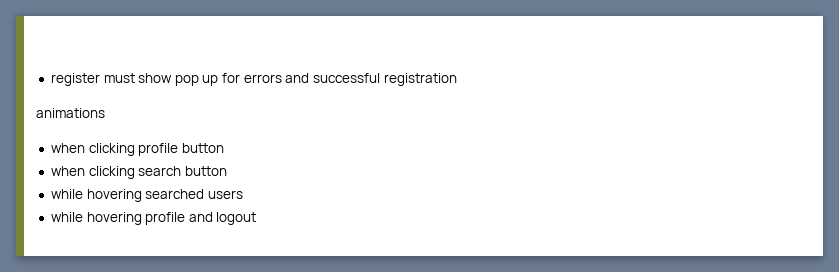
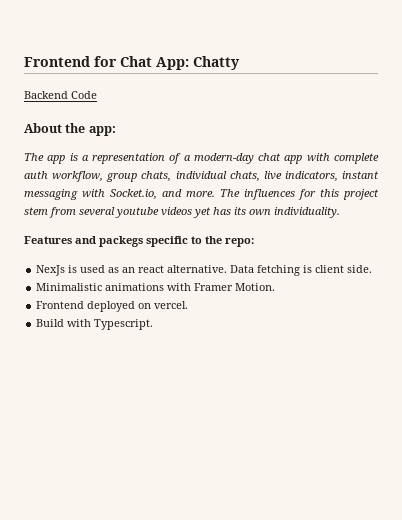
[50,73,457,86] [36,108,105,118] [50,143,224,156] [50,166,227,179] [50,189,243,202] [50,212,257,225] register must show pop up for errors and successful registration // animations // when clicking profile button // when clicking search button // while hovering searched users // while hovering profile and logout -> [24,56,240,70] [24,91,97,99] [24,123,116,136] [24,153,379,164] [24,171,379,182] [24,189,379,200] [24,207,340,218] [24,236,254,247] [36,265,373,276] [36,283,276,291] [36,301,189,312] [36,319,154,330] Frontend for Chat App: Chatty // Backend Code // About the app: // The app is a representation of a modern-day chat app with complete auth workflow, group chats, individual chats, live indicators, instant messaging with Socket.io, and more. The influences for this project stem from several youtube videos yet has its own individuality. // Features and packegs specific to the repo: // NexJs is used as an react alternative. Data fetching is client side. // Minimalistic animations with Framer Motion. // Frontend deployed on vercel. // Build with Typescript.

